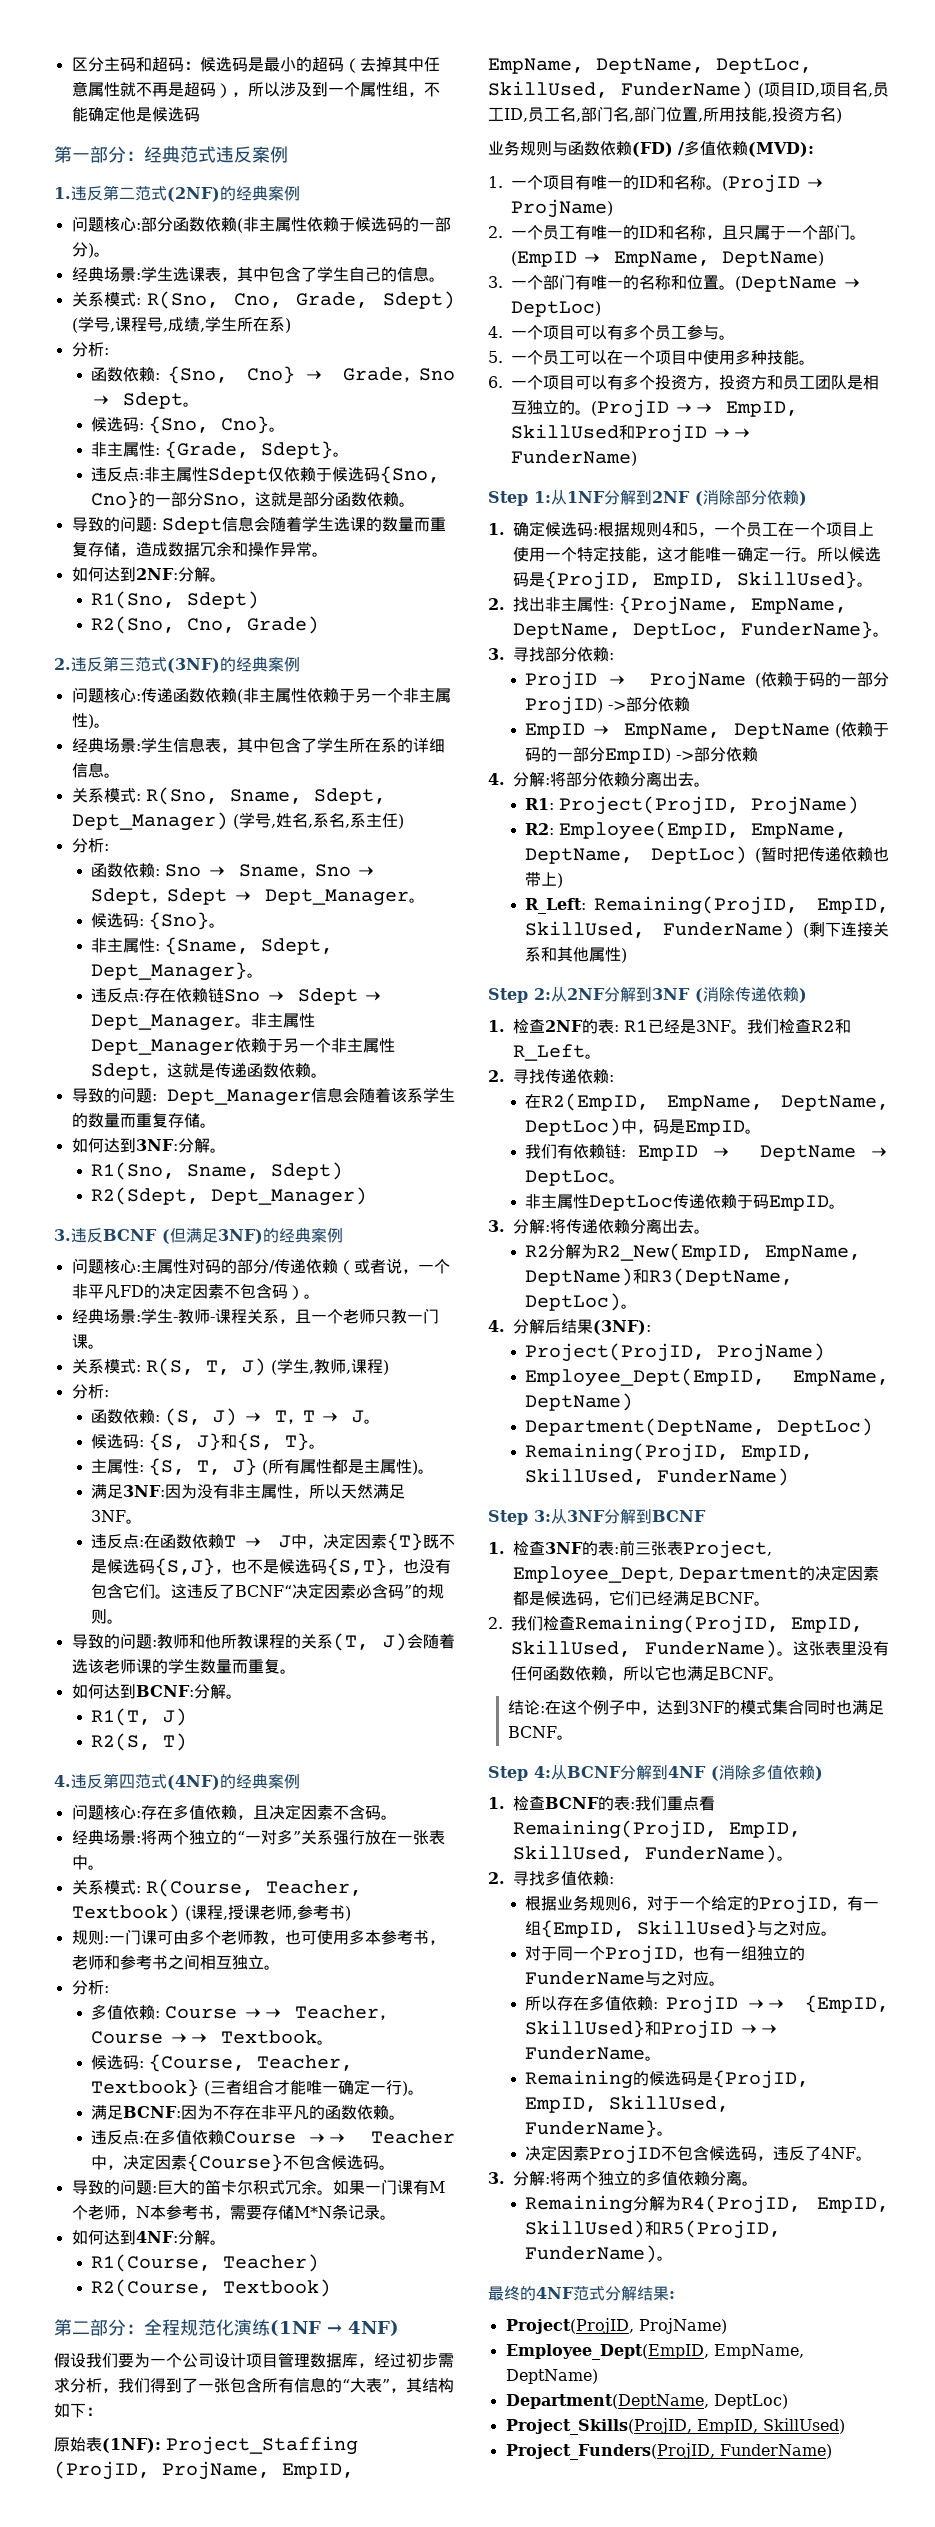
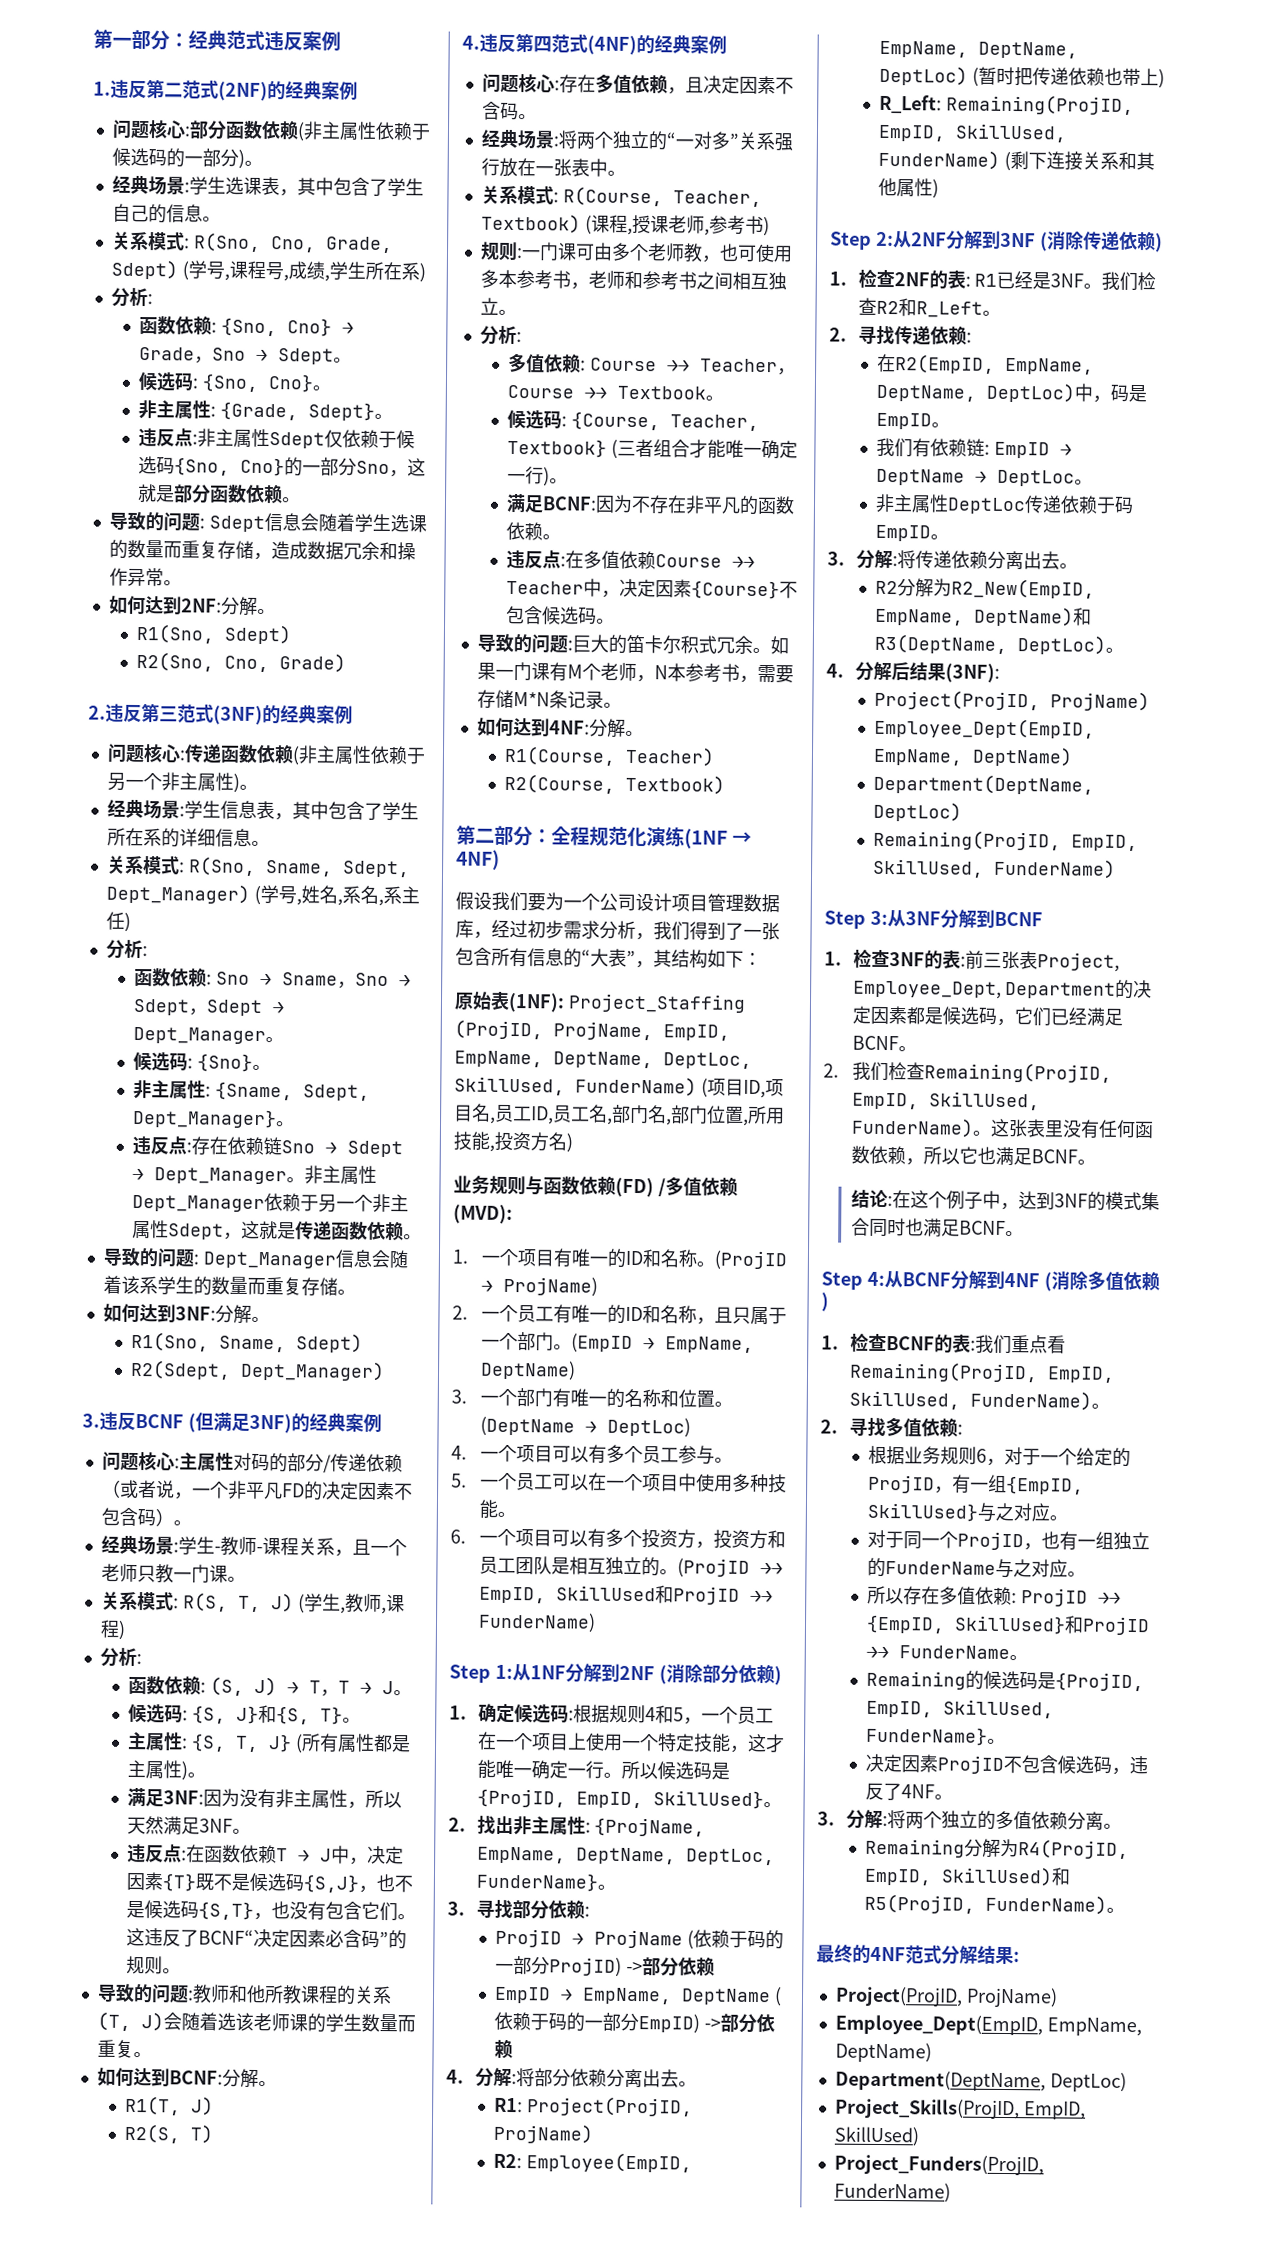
[71,56,440,73] [71,81,440,98] [71,106,200,122] 区分主码和超码：候选码是最小的超码（去掉其中任意属性就不再是超码），所以涉及到一个属性组，不能确定他是候选码 // -> (93, 39) none

